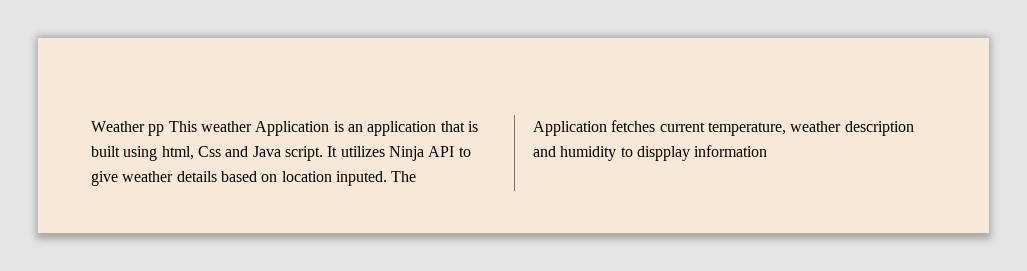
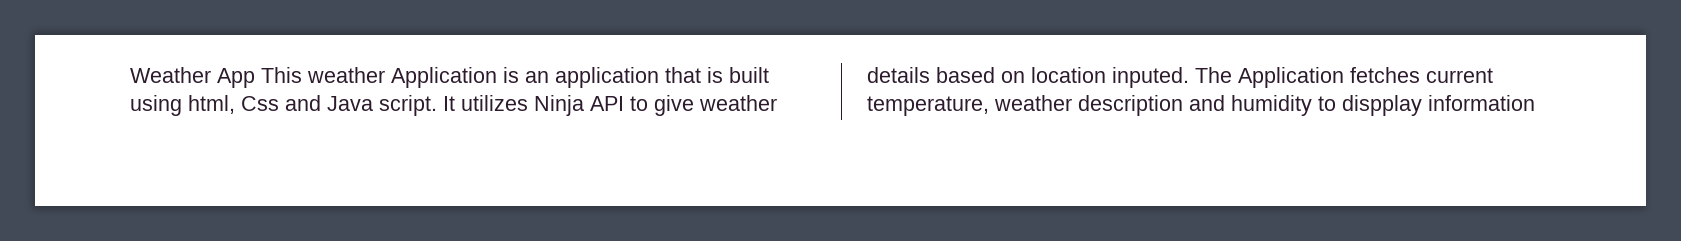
[148,124,165,136] pp -> [217,68,255,88] App

